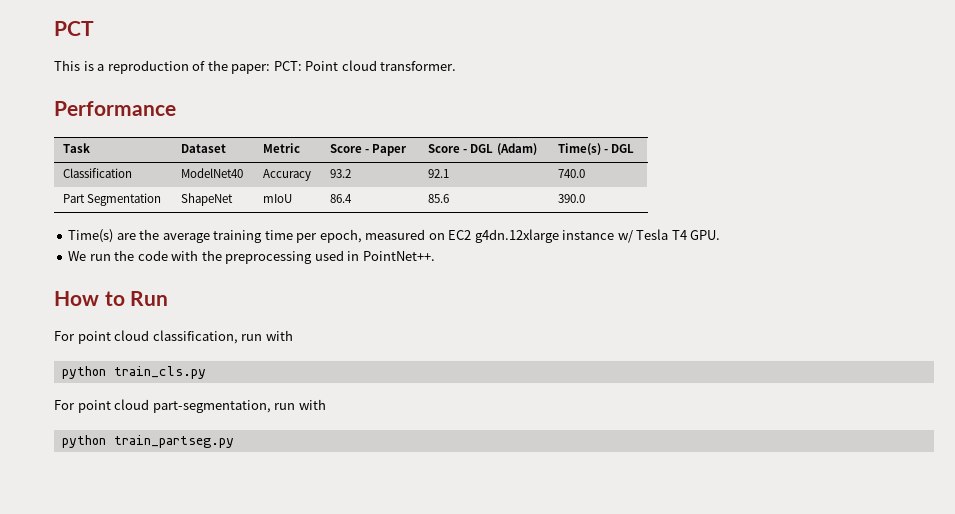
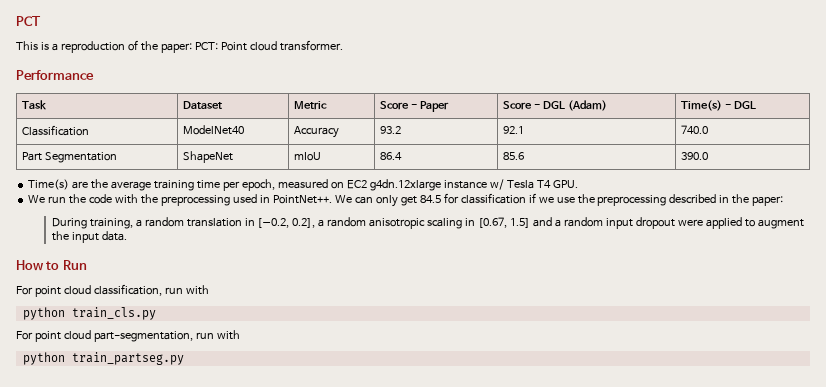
(435, 256) none -> [334,193,784,207] [51,217,804,229] [51,231,127,243] We can only get 84.5 for classification if we use the preprocessing described in the paper: // During training, a random translation in [−0.2, 0.2], a random anisotropic scaling in [0.67, 1.5] and a random input dropout were applied to augment the input data.

